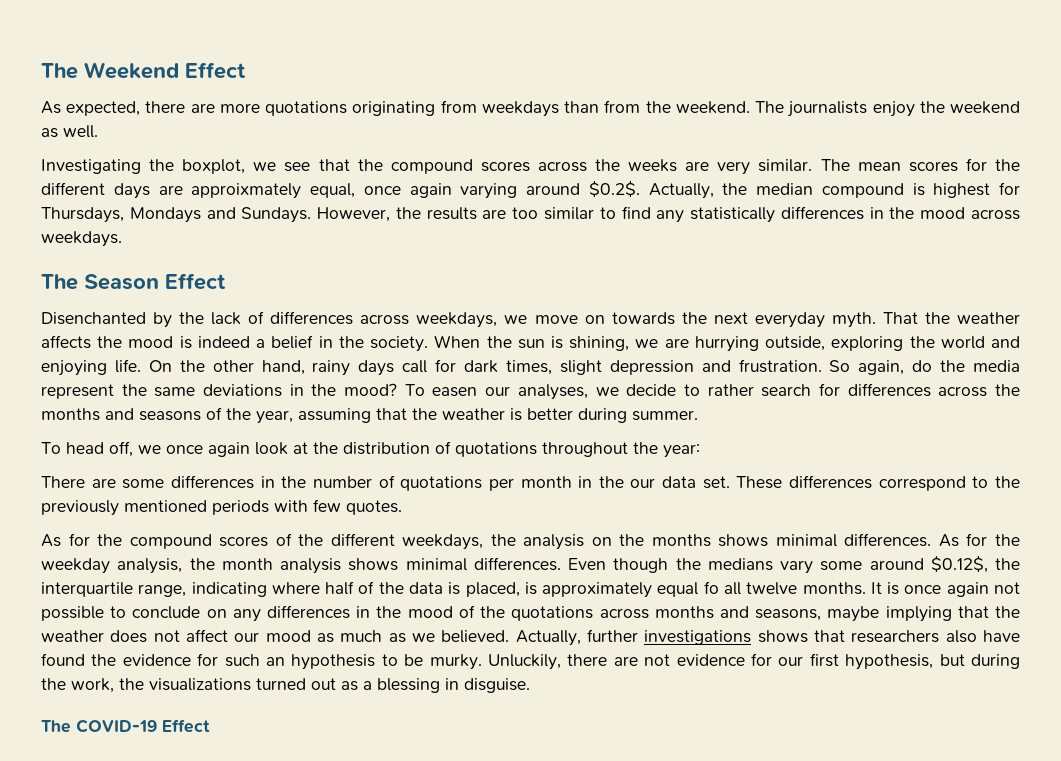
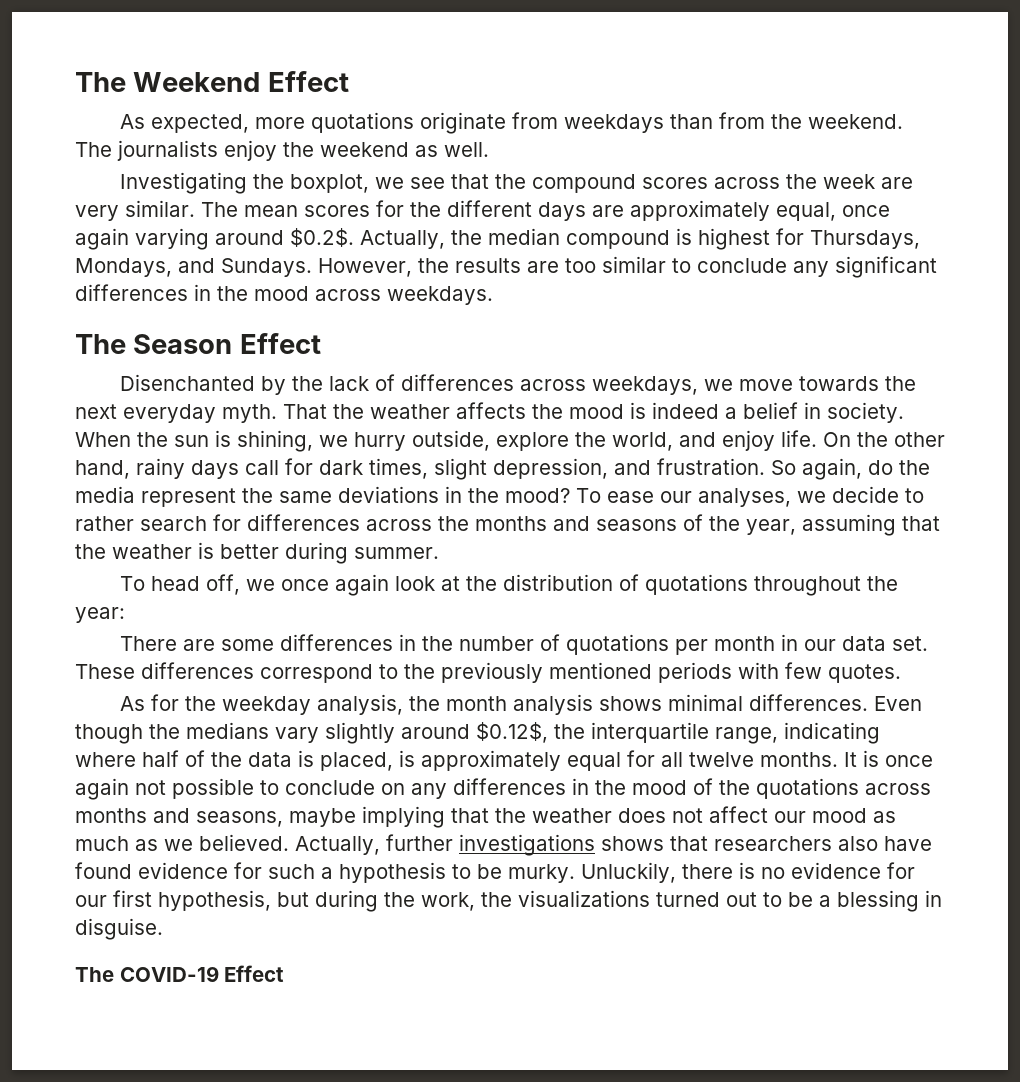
[145,101,215,113] there are -> (250, 123) none
[352,101,436,116] originating -> [420,112,507,134] originate
[628,159,678,172] weeks -> [823,174,876,189] week
[191,183,302,199] approixmately -> [630,200,770,221] approximately
[129,207,201,223] Mondays -> [75,258,172,277] Mondays,
[621,206,776,223] find any statistically -> [697,256,937,278] conclude any significant
[584,315,605,324] on -> (794, 385) none
[338,336,364,348] the -> (821, 410) none
[664,336,1021,352] [41,360,107,376] are hurrying outside, exploring the world and enjoying -> [354,430,775,451] hurry outside, explore the world, and enjoy
[609,360,694,375] depression -> [493,458,608,479] depression,
[432,387,478,397] easen -> [607,491,654,503] ease
[598,476,624,488] the -> (799, 642) none
[129,533,1020,550] compound scores of the different weekdays, the analysis on the months shows minimal differences. As for the -> (217, 703) none
[820,561,863,571] some -> [325,722,395,744] slightly
[703,581,719,594] fo -> [627,750,655,767] for
[91,654,117,666] the -> (132, 870) none
[266,657,285,666] an -> [321,867,333,879] a
[613,654,671,666] are not -> [739,862,785,879] is no
[341,681,358,691] as -> [763,892,813,907] to be

